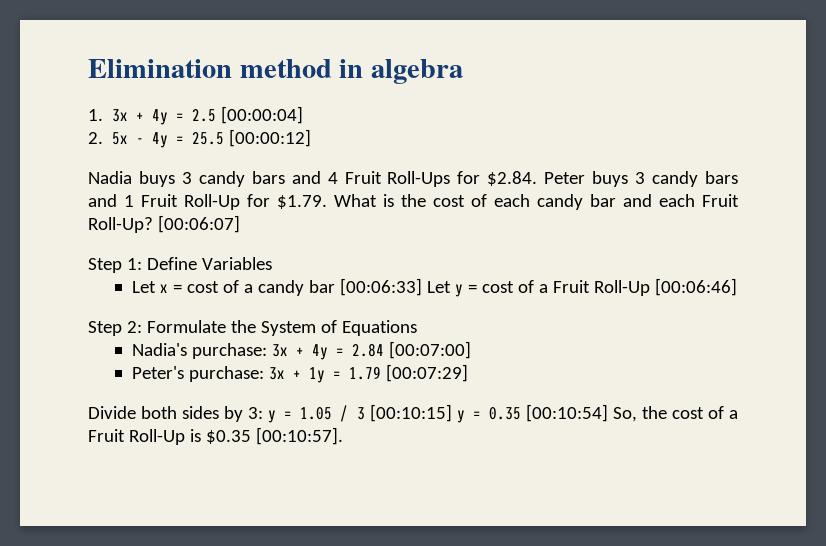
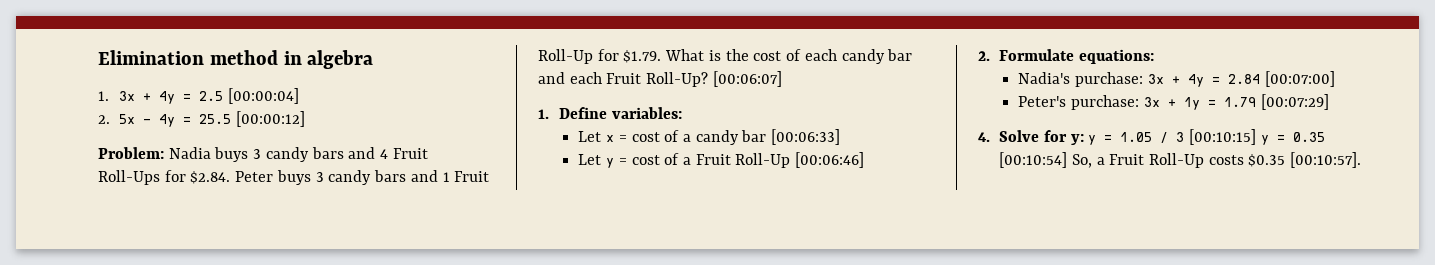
(312, 138) none -> [98,147,164,159] Problem:
[88,257,272,273] Step 1: Define Variables -> [538,107,682,119] 1. Define variables:
(422, 287) none -> (841, 137) //
[88,320,417,336] Step 2: Formulate the System of Equations -> [978,49,1154,64] 2. Formulate equations:
[88,406,264,422] Divide both sides by 3: -> [978,130,1084,145] 4. Solve for y:
[641,406,738,419] [88,429,201,445] the cost of a Fruit Roll-Up is -> [1096,153,1244,168] a Fruit Roll-Up costs

